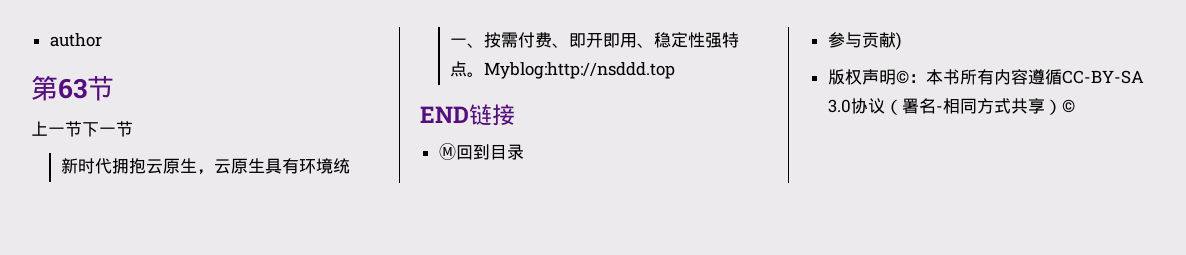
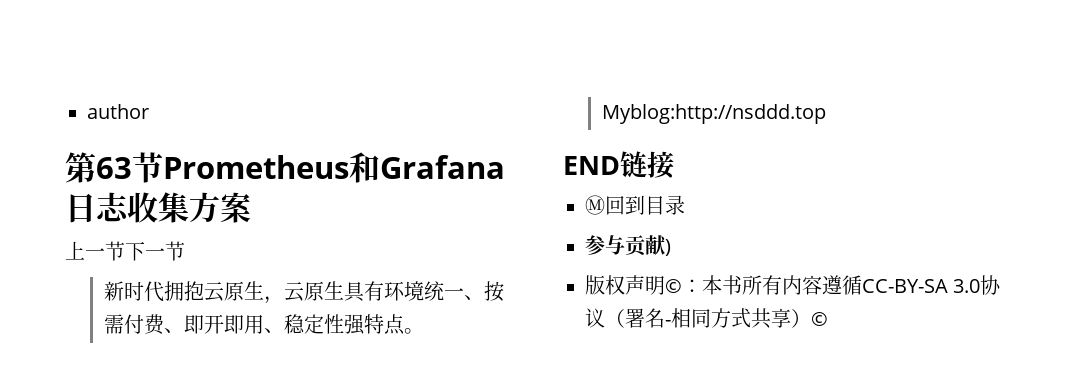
(114, 88) none -> [163,152,505,183] [65,192,251,223] Prometheus和Grafana日志收集方案

